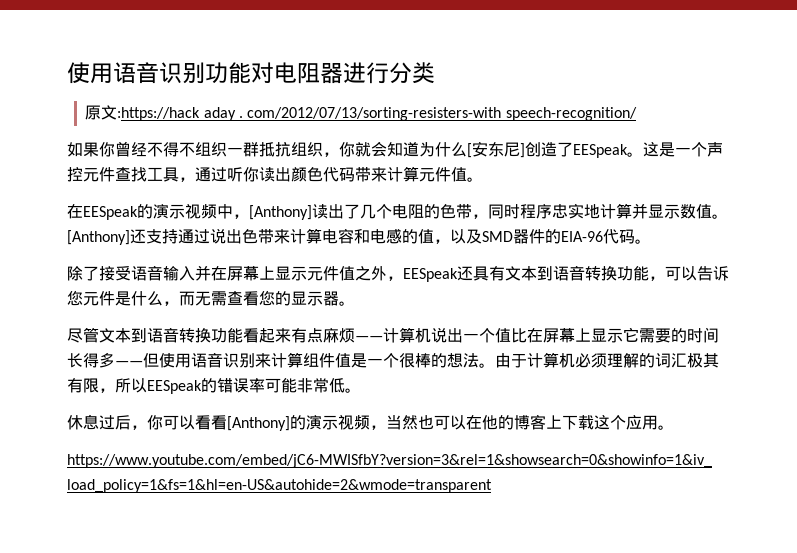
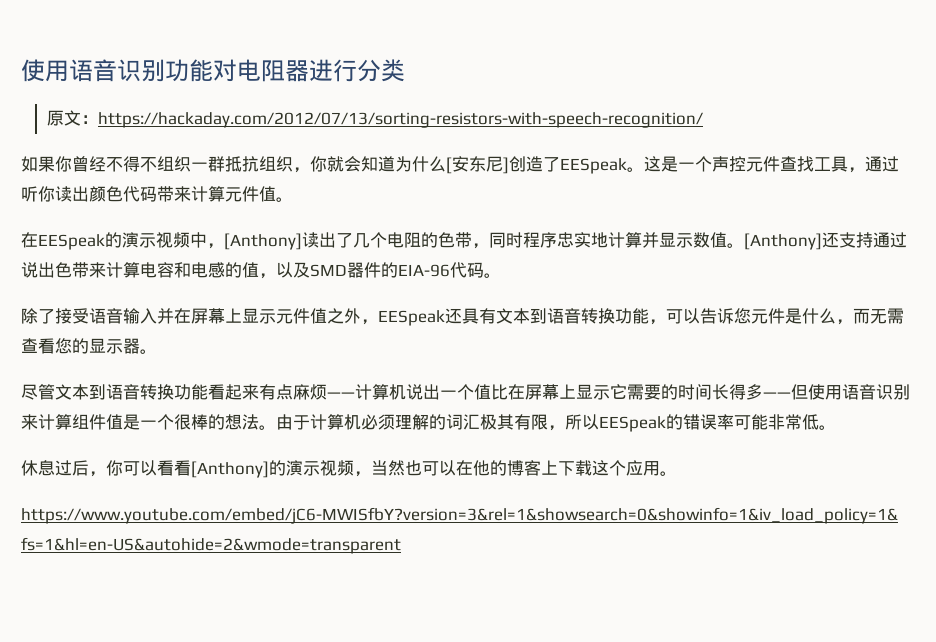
[117,107,637,121] :https://hack aday . com/2012/07/13/sorting-resisters-with speech-recognition/ -> [80,112,703,128] ：https://hackaday.com/2012/07/13/sorting-resistors-with-speech-recognition/

